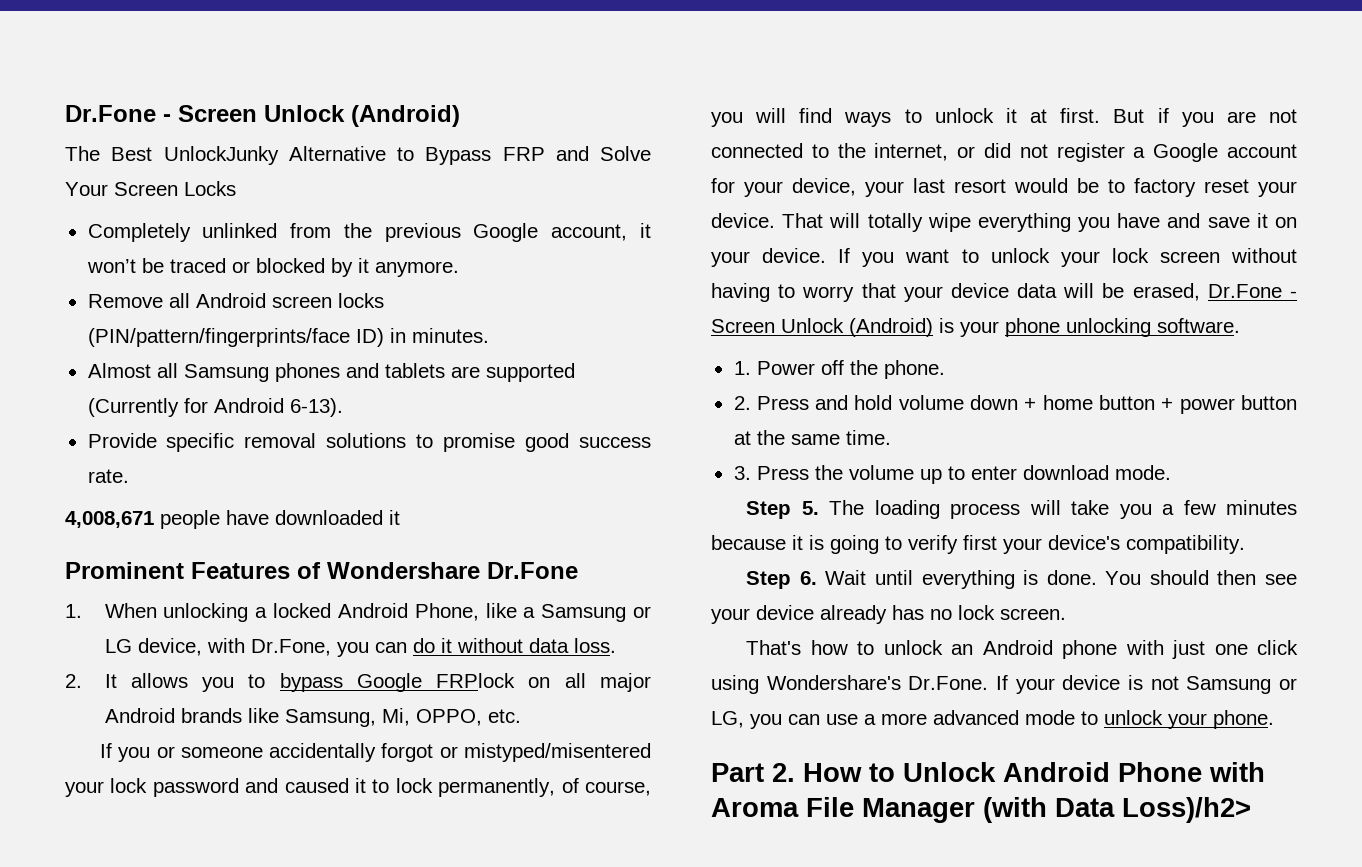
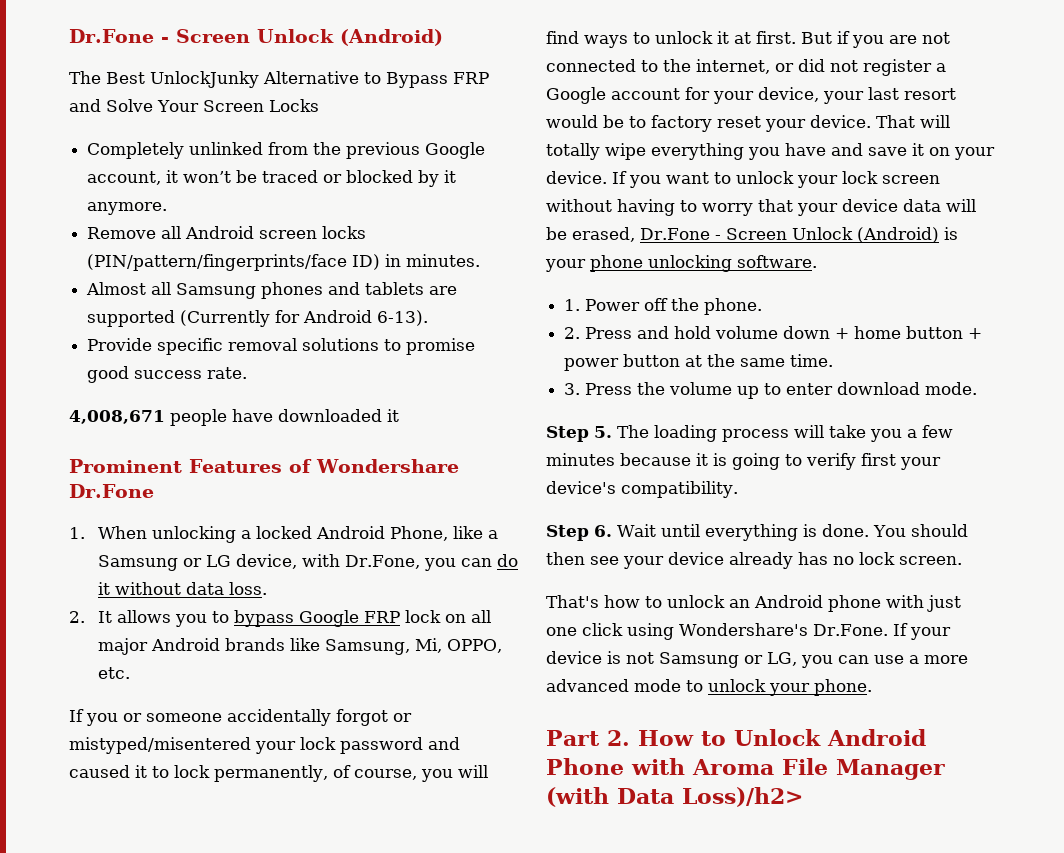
[436,673,516,688] FRPlock -> [363,610,441,623] FRP lock

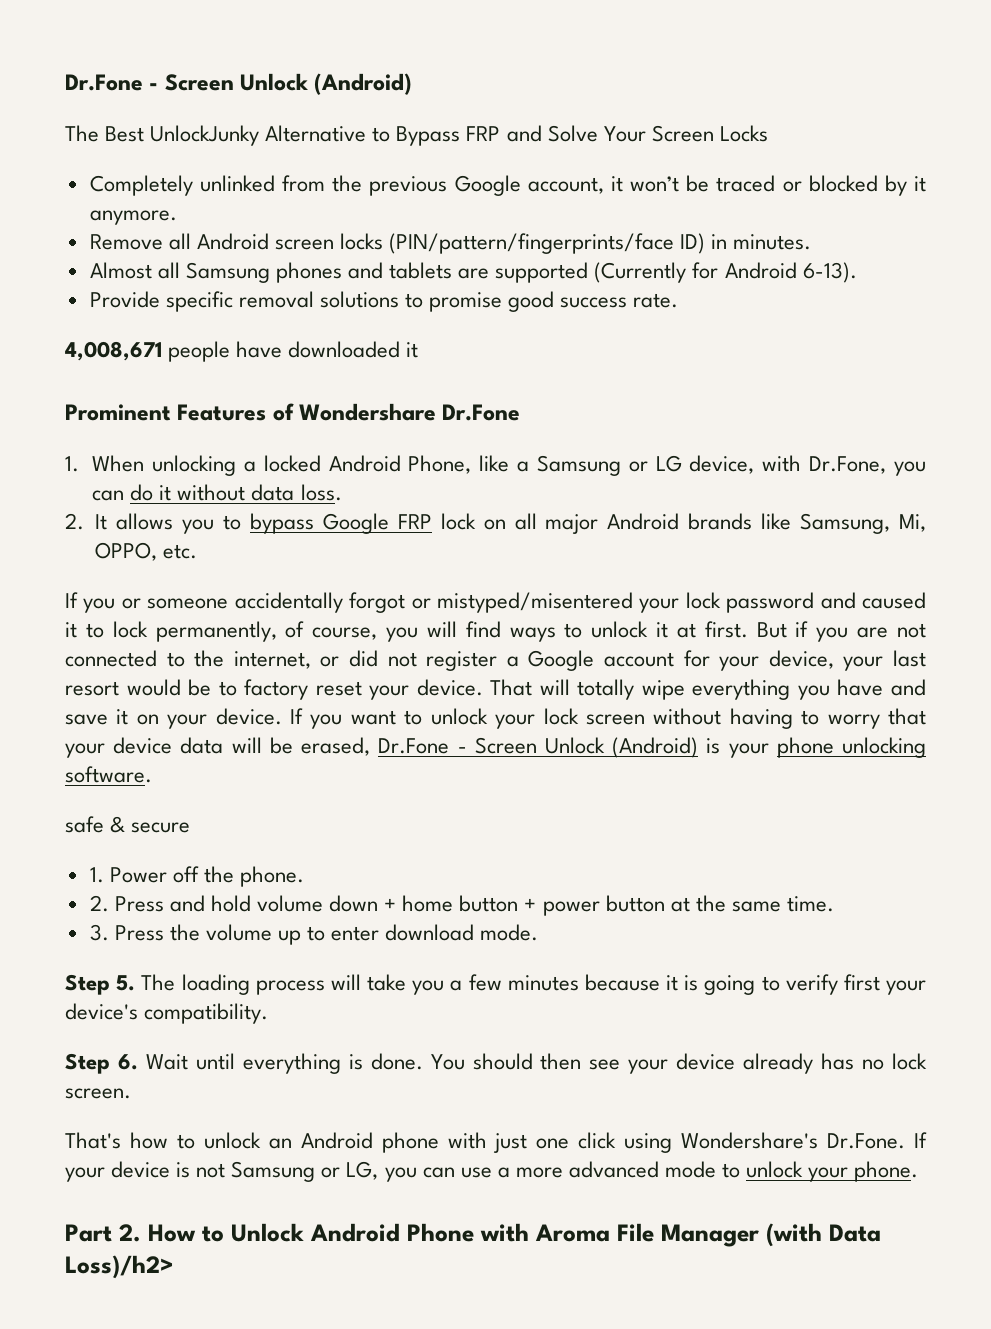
(817, 261) none -> [65,816,191,833] // safe & secure

